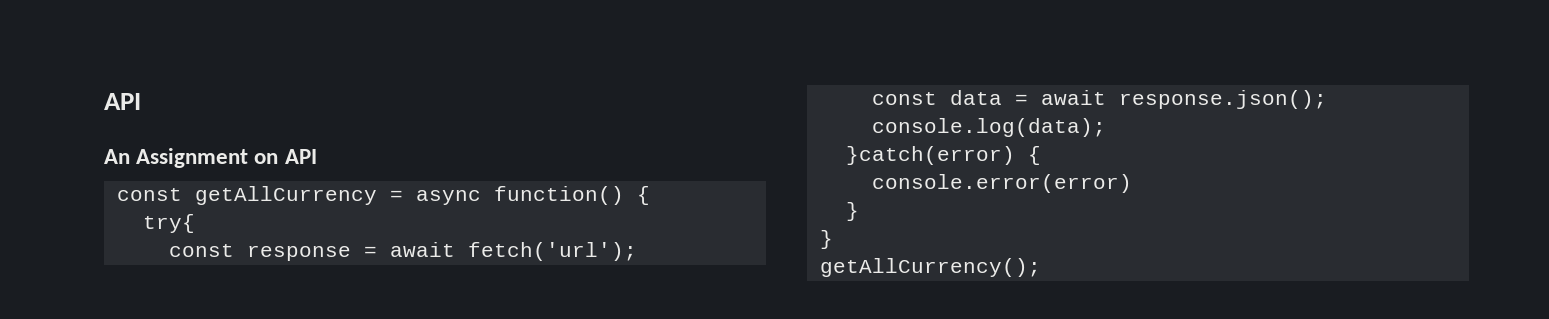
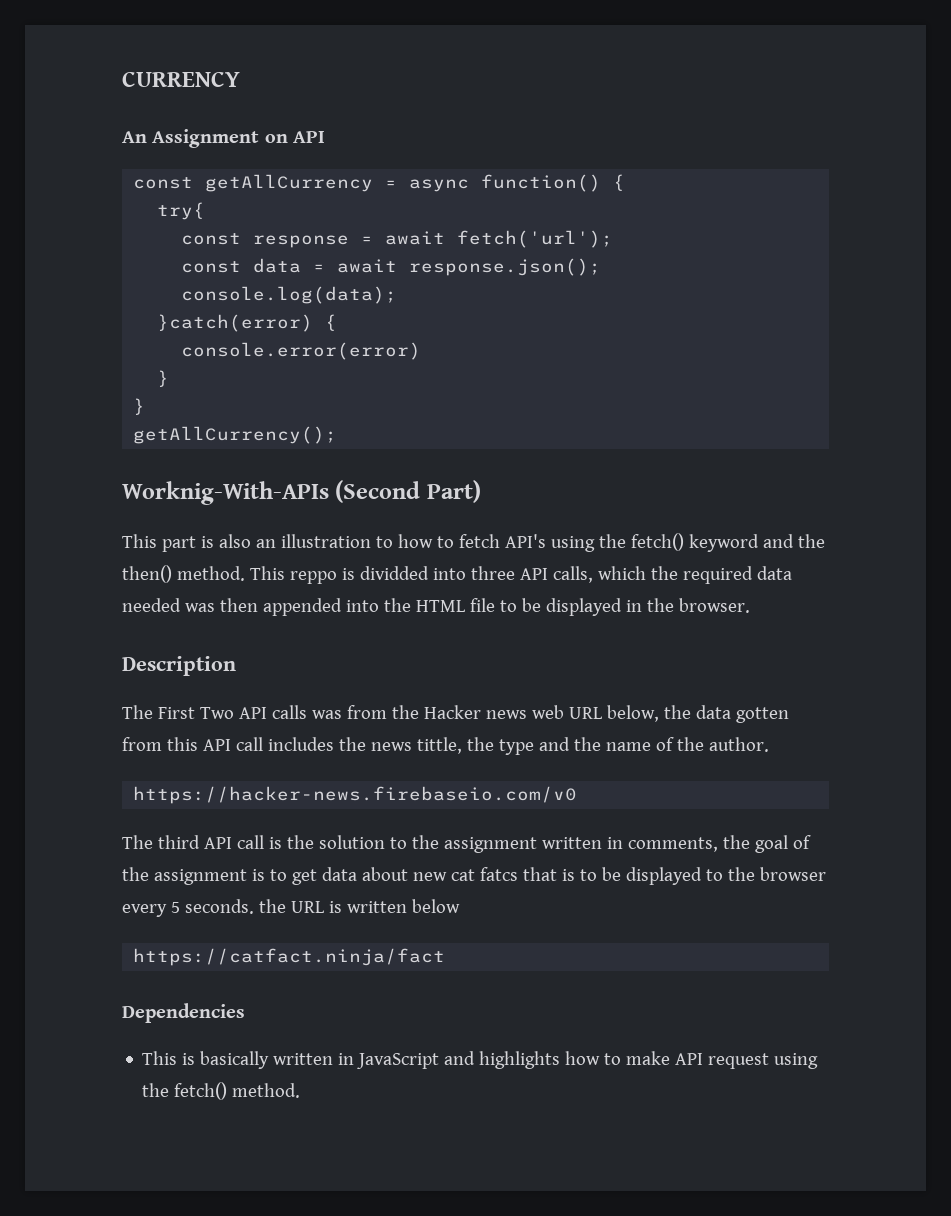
[104,93,141,110] API -> [122,72,240,87] CURRENCY
(1041, 267) none -> [122,480,481,505] [122,533,825,552] [122,565,792,584] [122,598,750,616] [122,656,236,676] [122,705,789,723] [122,737,769,755] [133,786,578,804] [122,835,811,853] [122,867,826,885] [122,899,460,917] [133,948,446,966] [122,1003,245,1023] [142,1051,819,1069] [142,1082,301,1100] // Worknig-With-APIs (Second Part) // This part is also an illustration to how to fetch API's using the fetch() keyword and the then() method. This reppo is dividded into three API calls, which the required data needed was then appended into the HTML file to be displayed in the browser. // Description // The First Two API calls was from the Hacker news web URL below, the data gotten from this API call includes the news tittle, the type and the name of the author. // https://hacker-news.firebaseio.com/v0 // The third API call is the solution to the assignment written in comments, the goal of the assignment is to get data about new cat fatcs that is to be displayed to the browser every 5 seconds. the URL is written below // https://catfact.ninja/fact // Dependencies // This is basically written in JavaScript and highlights how to make API request using the fetch() method.

